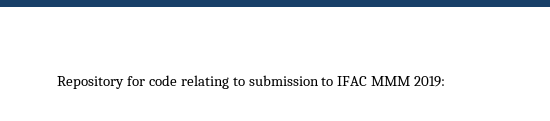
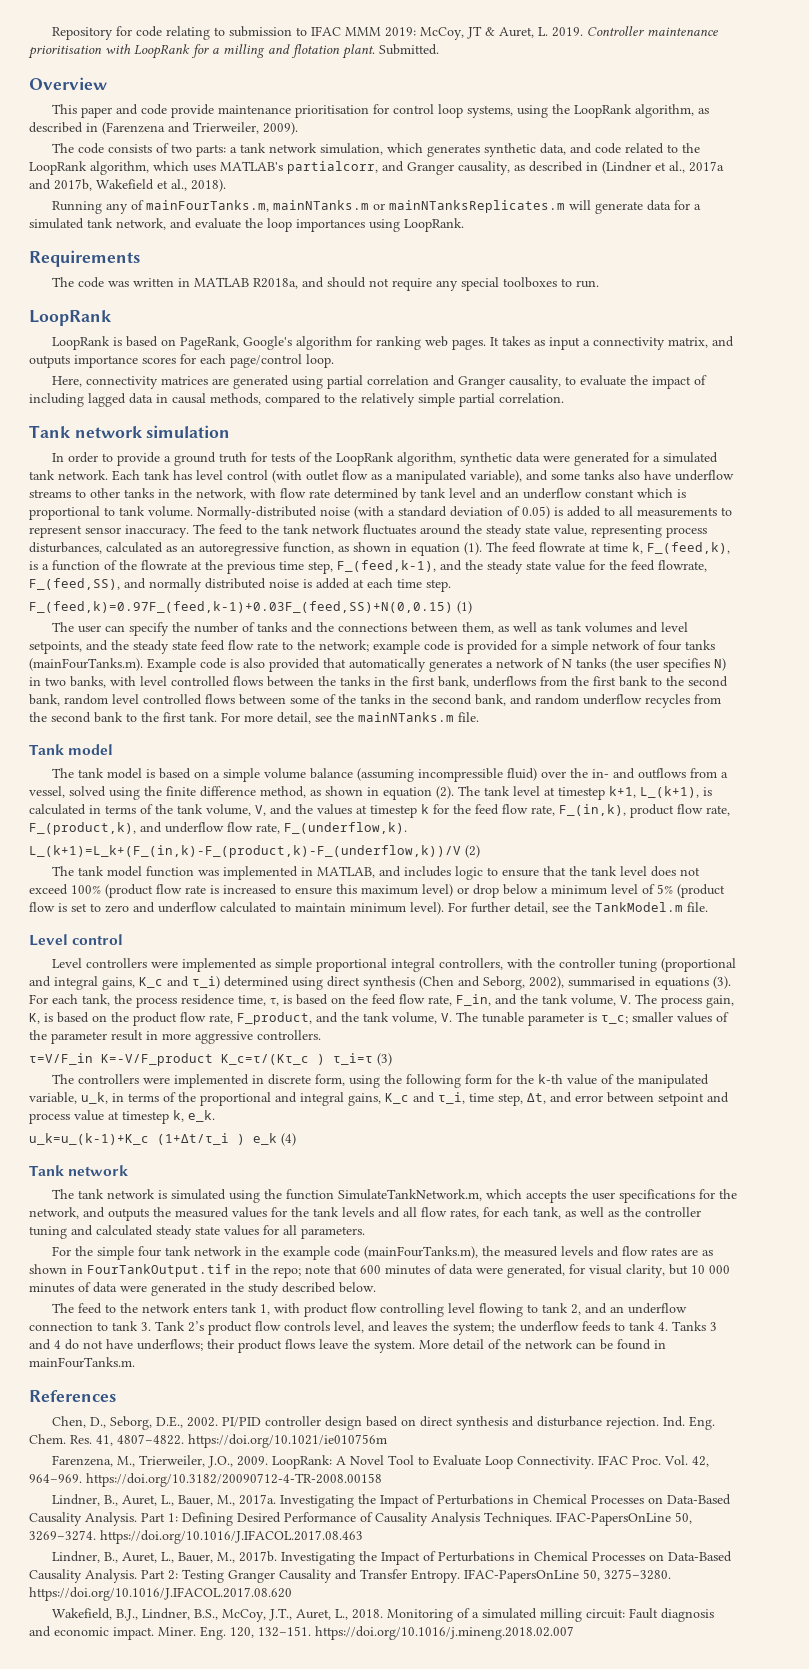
(446, 81) none -> [420,26,719,40] [28,44,439,59] [29,77,107,90] [52,104,710,118] [29,122,298,135] [52,143,701,157] [29,161,724,175] [29,179,226,192] [52,200,702,214] [29,218,464,232] [29,250,140,267] [52,277,600,291] [29,310,112,326] [52,336,735,350] [29,354,334,368] [52,375,708,389] [29,393,564,407] [29,425,231,438] [52,452,719,466] [29,470,734,484] [29,488,686,502] [29,506,732,520] [29,524,707,538] [29,542,730,556] [29,560,707,574] [29,578,451,592] [29,601,472,614] [52,622,689,636] [29,640,715,654] [29,658,726,672] [29,676,728,688] [29,694,721,708] [29,712,479,724] [29,744,114,755] [52,768,729,782] [29,786,712,800] [29,804,730,818] [29,822,407,835] [29,845,480,858] [52,866,701,880] [29,884,725,898] [29,902,708,915] [29,934,124,946] [52,958,737,972] [29,976,731,990] [29,994,734,1008] [29,1012,729,1026] [29,1030,321,1044] [29,1053,392,1066] [52,1074,710,1088] [29,1092,729,1106] [29,1110,215,1124] [29,1133,296,1146] [29,1165,129,1176] [52,1189,738,1203] [29,1207,701,1221] [29,1225,365,1239] [52,1246,714,1260] [29,1264,730,1278] [29,1282,376,1296] [52,1303,688,1317] [29,1321,717,1335] [29,1339,666,1353] [29,1357,135,1368] [29,1390,116,1402] [52,1416,716,1430] [29,1434,387,1448] [52,1455,710,1469] [29,1473,382,1487] [52,1494,732,1508] [29,1512,692,1526] [29,1530,363,1544] [52,1551,733,1565] [29,1569,671,1583] [29,1587,292,1601] [52,1608,715,1622] [29,1626,574,1640] McCoy, JT & Auret, L. 2019. Controller maintenance prioritisation with LoopRank for a milling and flotation plant. Submitted. // Overview // This paper and code provide maintenance prioritisation for control loop systems, using the LoopRank algorithm, as described in (Farenzena and Trierweiler, 2009). // The code consists of two parts: a tank network simulation, which generates synthetic data, and code related to the LoopRank algorithm, which uses MATLAB's partialcorr, and Granger causality, as described in (Lindner et al., 2017a and 2017b, Wakefield et al., 2018). // Running any of mainFourTanks.m, mainNTanks.m or mainNTanksReplicates.m will generate data for a simulated tank network, and evaluate the loop importances using LoopRank. // Requirements // The code was written in MATLAB R2018a, and should not require any special toolboxes to run. // LoopRank // LoopRank is based on PageRank, Google's algorithm for ranking web pages. It takes as input a connectivity matrix, and outputs importance scores for each page/control loop. // Here, connectivity matrices are generated using partial correlation and Granger causality, to evaluate the impact of including lagged data in causal methods, compared to the relatively simple partial correlation. // Tank network simulation // In order to provide a ground truth for tests of the LoopRank algorithm, synthetic data were generated for a simulated tank network. Each tank has level control (with outlet flow as a manipulated variable), and some tanks also have underflow streams to other tanks in the network, with flow rate determined by tank level and an underflow constant which is proportional to tank volume. Normally-distributed noise (with a standard deviation of 0.05) is added to all measurements to represent sensor inaccuracy. The feed to the tank network fluctuates around the steady state value, representing process disturbances, calculated as an autoregressive function, as shown in equation (1). The feed flowrate at time k, F_(feed,k), is a function of the flowrate at the previous time step, F_(feed,k-1), and the steady state value for the feed flowrate, F_(feed,SS), and normally distributed noise is added at each time step. // F_(feed,k)=0.97F_(feed,k-1)+0.03F_(feed,SS)+N(0,0.15) (1) // The user can specify the number of tanks and the connections between them, as well as tank volumes and level setpoints, and the steady state feed flow rate to the network; example code is provided for a simple network of four tanks (mainFourTanks.m). Example code is also provided that automatically generates a network of N tanks (the user specifies N) in two banks, with level controlled flows between the tanks in the first bank, underflows from the first bank to the second bank, random level controlled flows between some of the tanks in the second bank, and random underflow recycles from the second bank to the first tank. For more detail, see the mainNTanks.m file. // Tank model // The tank model is based on a simple volume balance (assuming incompressible fluid) over the in- and outflows from a vessel, solved using the finite difference method, as shown in equation (2). The tank level at timestep k+1, L_(k+1), is calculated in terms of the tank volume, V, and the values at timestep k for the feed flow rate, F_(in,k), product flow rate, F_(product,k), and underflow flow rate, F_(underflow,k). // L_(k+1)=L_k+(F_(in,k)-F_(product,k)-F_(underflow,k))/V (2) // The tank model function was implemented in MATLAB, and includes logic to ensure that the tank level does not exceed 100% (product flow rate is increased to ensure this maximum level) or drop below a minimum level of 5% (product flow is set to zero and underflow calculated to maintain minimum level). For further detail, see the TankModel.m file. // Level control // Level controllers were implemented as simple proportional integral controllers, with the controller tuning (proportional and integral gains, K_c and τ_i) determined using direct synthesis (Chen and Seborg, 2002), summarised in equations (3). For each tank, the process residence time, τ, is based on the feed flow rate, F_in, and the tank volume, V. The process gain, K, is based on the product flow rate, F_product, and the tank volume, V. The tunable parameter is τ_c; smaller values of the parameter result in more aggressive controllers. // τ=V/F_in K=-V/F_product K_c=τ/(Kτ_c ) τ_i=τ (3) // The controllers were implemented in discrete form, using the following form for the k-th value of the manipulated variable, u_k, in terms of the proportional and integral gains, K_c and τ_i, time step, Δt, and error between setpoint and process value at timestep k, e_k. // u_k=u_(k-1)+K_c (1+Δt/τ_i ) e_k (4) // Tank network // The tank network is simulated using the function SimulateTankNetwork.m, which accepts the user specifications for the network, and outputs the measured values for the tank levels and all flow rates, for each tank, as well as the controller tuning and calculated steady state values for all parameters. // For the simple four tank network in the example code (mainFourTanks.m), the measured levels and flow rates are as shown in FourTankOutput.tif in the repo; note that 600 minutes of data were generated, for visual clarity, but 10 000 minutes of data were generated in the study described below. // The feed to the network enters tank 1, with product flow controlling level flowing to tank 2, and an underflow connection to tank 3. Tank 2’s product flow controls level, and leaves the system; the underflow feeds to tank 4. Tanks 3 and 4 do not have underflows; their product flows leave the system. More detail of the network can be found in mainFourTanks.m. // References // Chen, D., Seborg, D.E., 2002. PI/PID controller design based on direct synthesis and disturbance rejection. Ind. Eng. Chem. Res. 41, 4807–4822. https://doi.org/10.1021/ie010756m // Farenzena, M., Trierweiler, J.O., 2009. LoopRank: A Novel Tool to Evaluate Loop Connectivity. IFAC Proc. Vol. 42, 964–969. https://doi.org/10.3182/20090712-4-TR-2008.00158 // Lindner, B., Auret, L., Bauer, M., 2017a. Investigating the Impact of Perturbations in Chemical Processes on Data-Based Causality Analysis. Part 1: Defining Desired Performance of Causality Analysis Techniques. IFAC-PapersOnLine 50, 3269–3274. https://doi.org/10.1016/J.IFACOL.2017.08.463 // Lindner, B., Auret, L., Bauer, M., 2017b. Investigating the Impact of Perturbations in Chemical Processes on Data-Based Causality Analysis. Part 2: Testing Granger Causality and Transfer Entropy. IFAC-PapersOnLine 50, 3275–3280. https://doi.org/10.1016/J.IFACOL.2017.08.620 // Wakefield, B.J., Lindner, B.S., McCoy, J.T., Auret, L., 2018. Monitoring of a simulated milling circuit: Fault diagnosis and economic impact. Miner. Eng. 120, 132–151. https://doi.org/10.1016/j.mineng.2018.02.007

